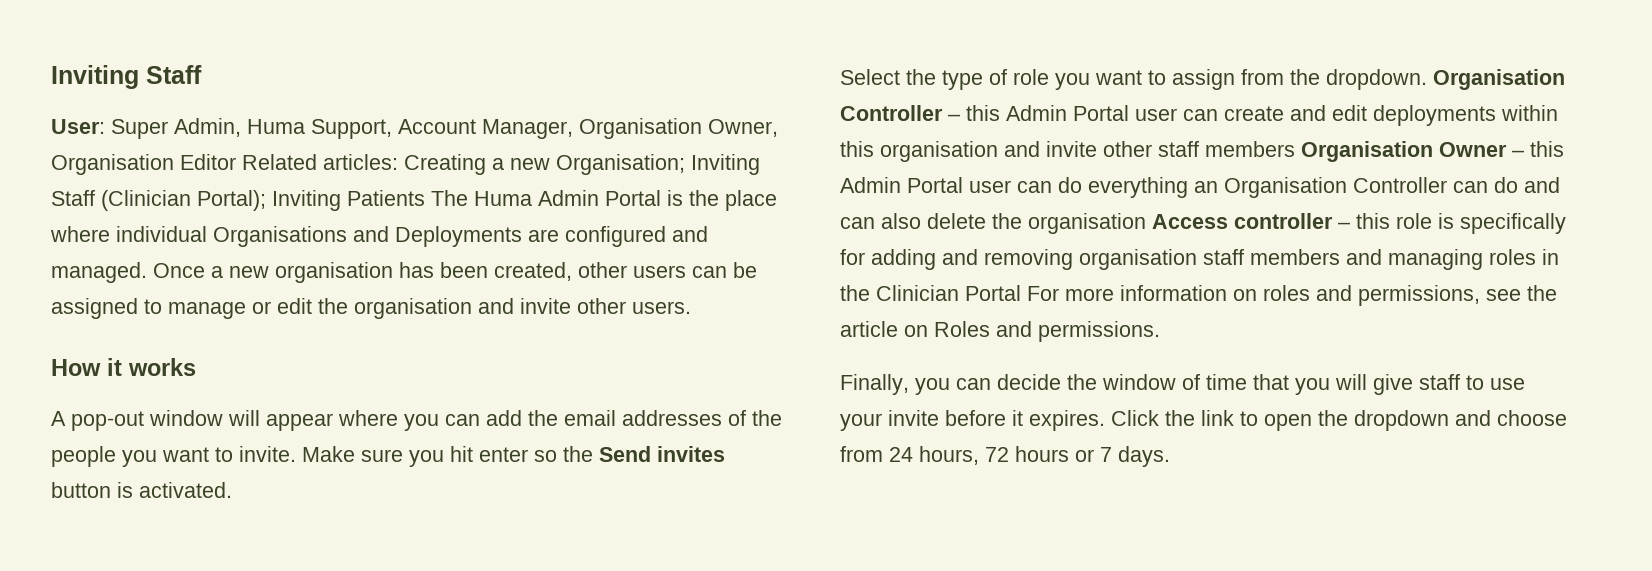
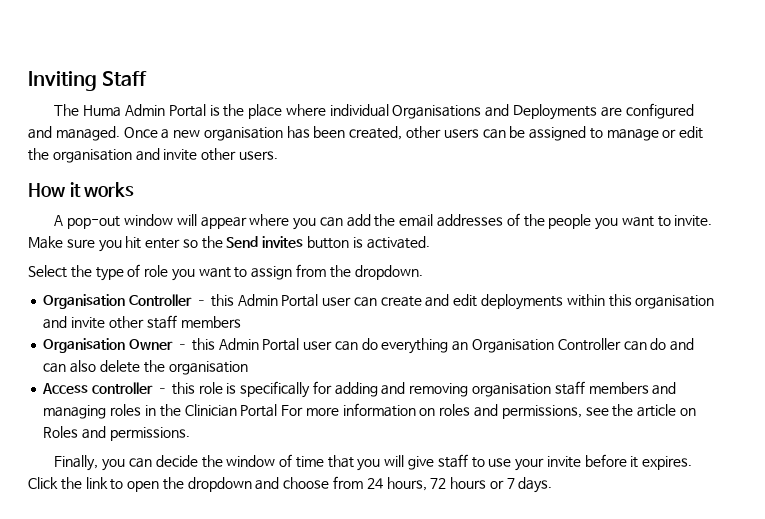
[51,118,778,139] [51,154,760,175] [51,190,425,211] User: Super Admin, Huma Support, Account Manager, Organisation Owner, Organisation Editor Related articles: Creating a new Organisation; Inviting Staff (Clinician Portal); Inviting Patients -> (148, 78) none
(1427, 79) none -> (423, 272) //
(1295, 149) none -> (241, 322) //
(1146, 223) none -> (248, 368) //

